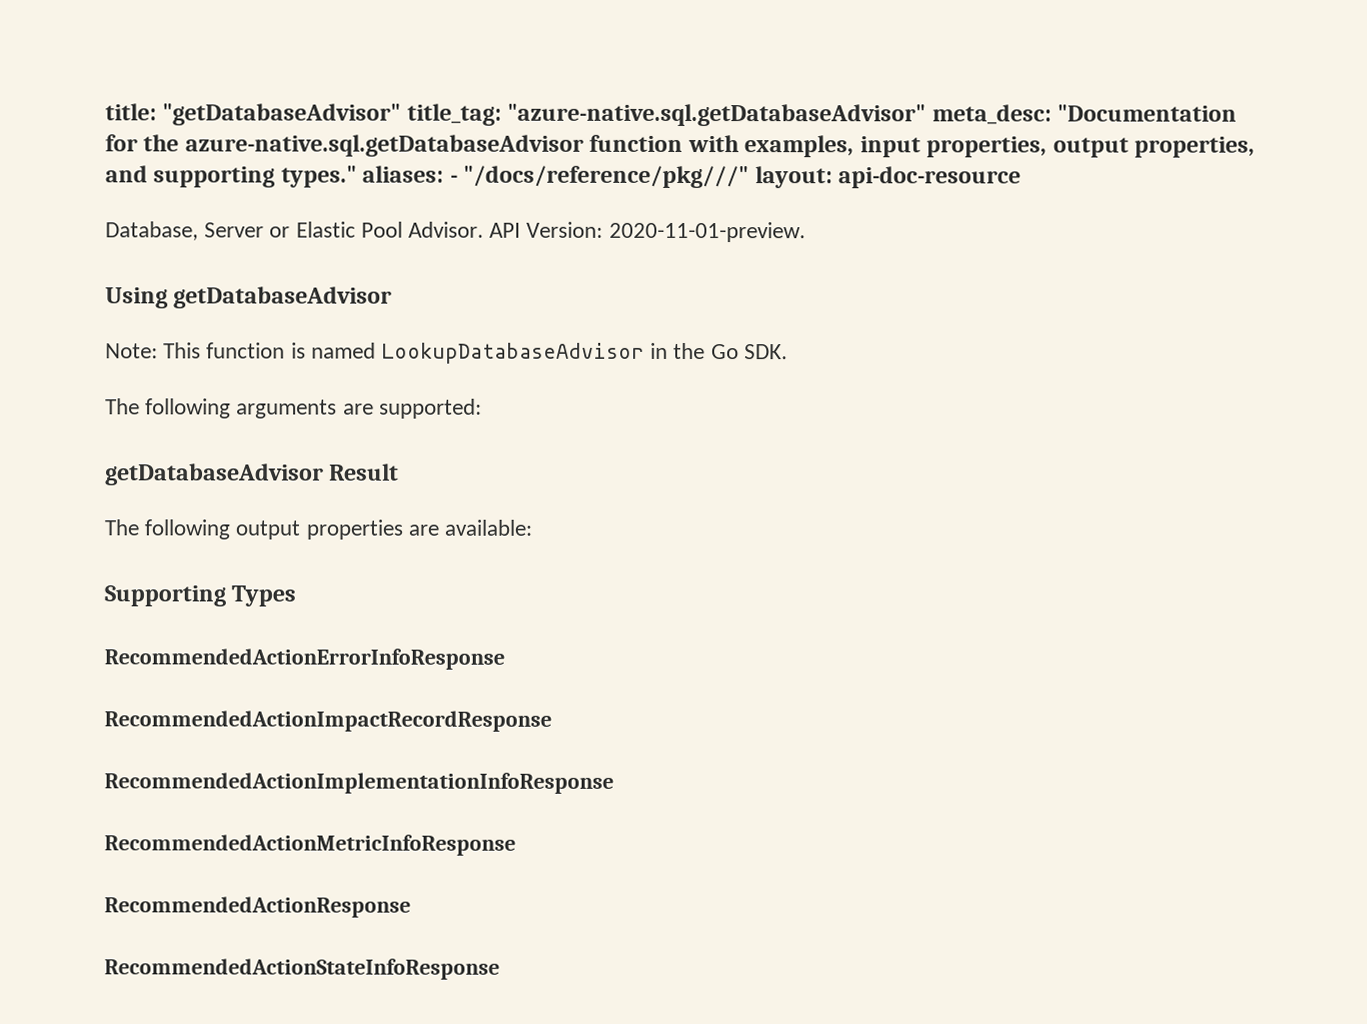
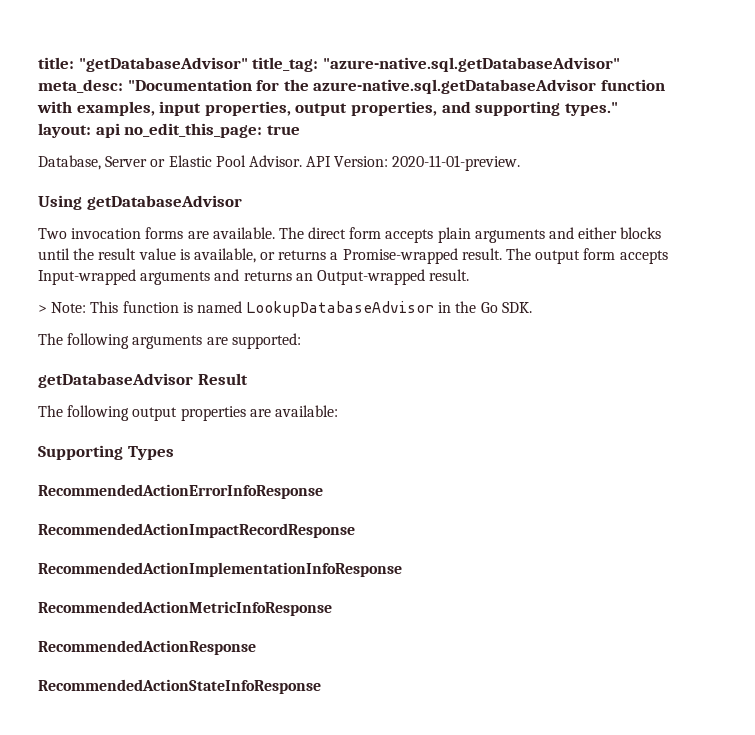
[362,165,1022,189] aliases: - "/docs/reference/pkg///" layout: api-doc-resource -> [38,123,300,138] layout: api no_edit_this_page: true
(393, 297) none -> [38,227,662,243] [38,248,668,264] [38,269,470,285] [38,305,47,313] Two invocation forms are available. The direct form accepts plain arguments and either blocks until the result value is available, or returns a Promise-wrapped result. The output form accepts Input-wrapped arguments and returns an Output-wrapped result. // >

